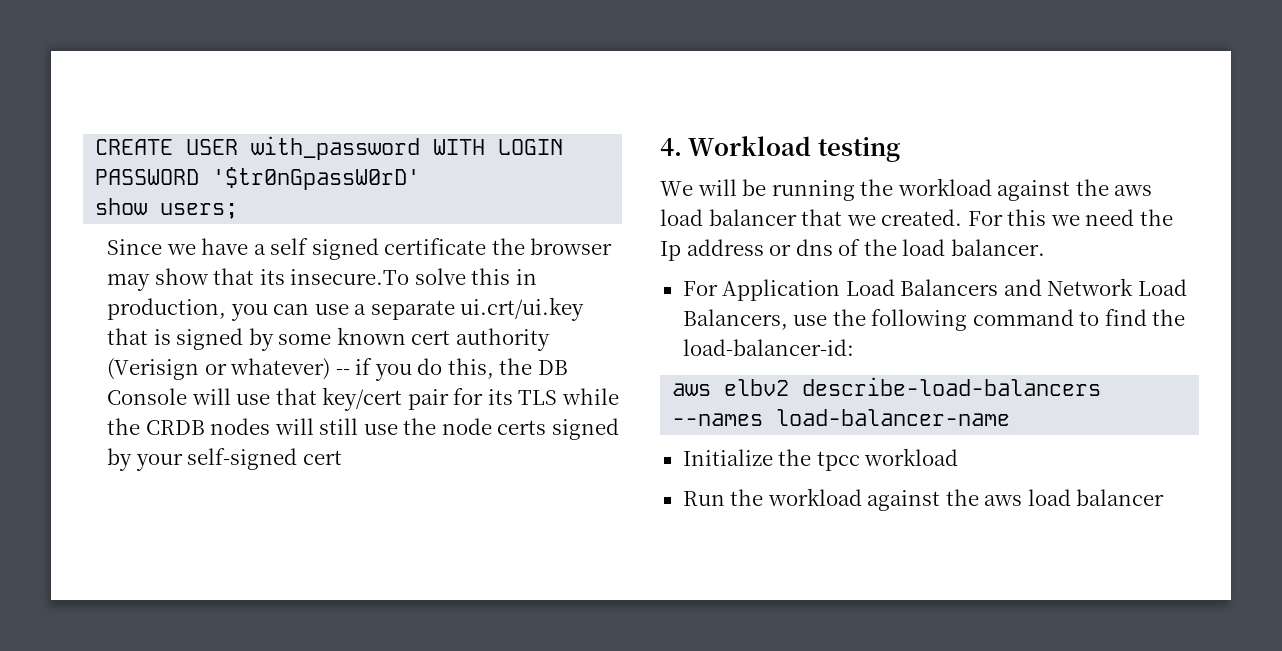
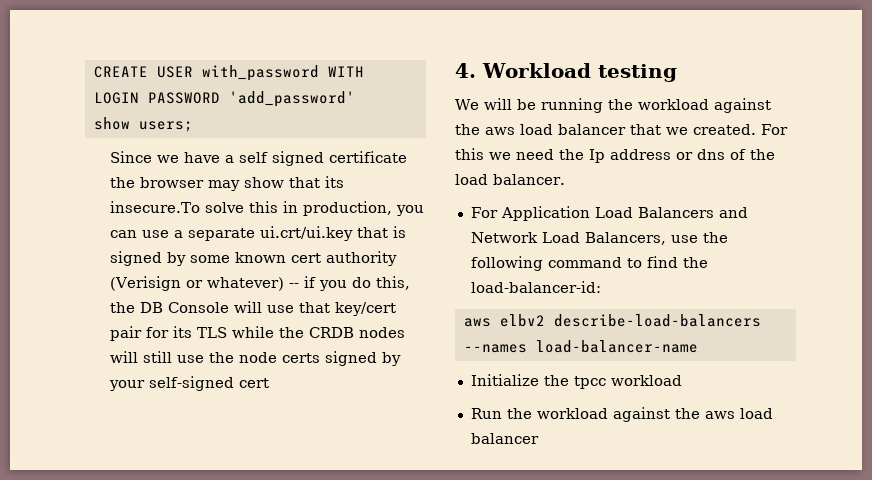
[212,167,421,190] '$tr0nGpassW0rD' -> [228,91,355,107] 'add_password'

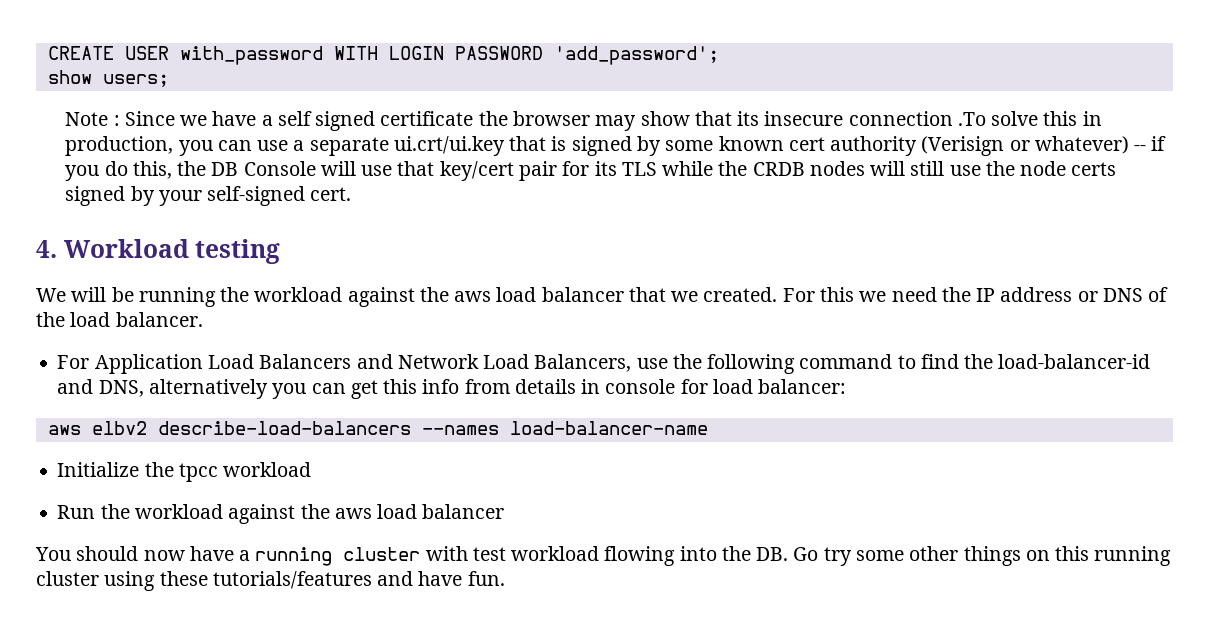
[228,91,355,107] 'add_password' -> [553,46,719,65] 'add_password';
(193, 126) none -> [65,112,120,126] Note :
[110,201,201,213] insecure.To -> [764,111,986,126] insecure connection .To
[239,378,270,388] cert -> [310,187,352,201] cert.
[589,149,605,163] Ip -> [976,288,996,302] IP
[697,149,725,160] dns -> [1102,288,1143,302] DNS
[470,281,601,293] load-balancer-id: -> [998,354,1151,369] [57,379,847,399] load-balancer-id and DNS, alternatively you can get this info from details in console for load balancer:
(539, 438) none -> [35,546,1172,566] [36,571,505,591] // You should now have a running cluster with test workload flowing into the DB. Go try some other things on this running cluster using these tutorials/features and have fun.

